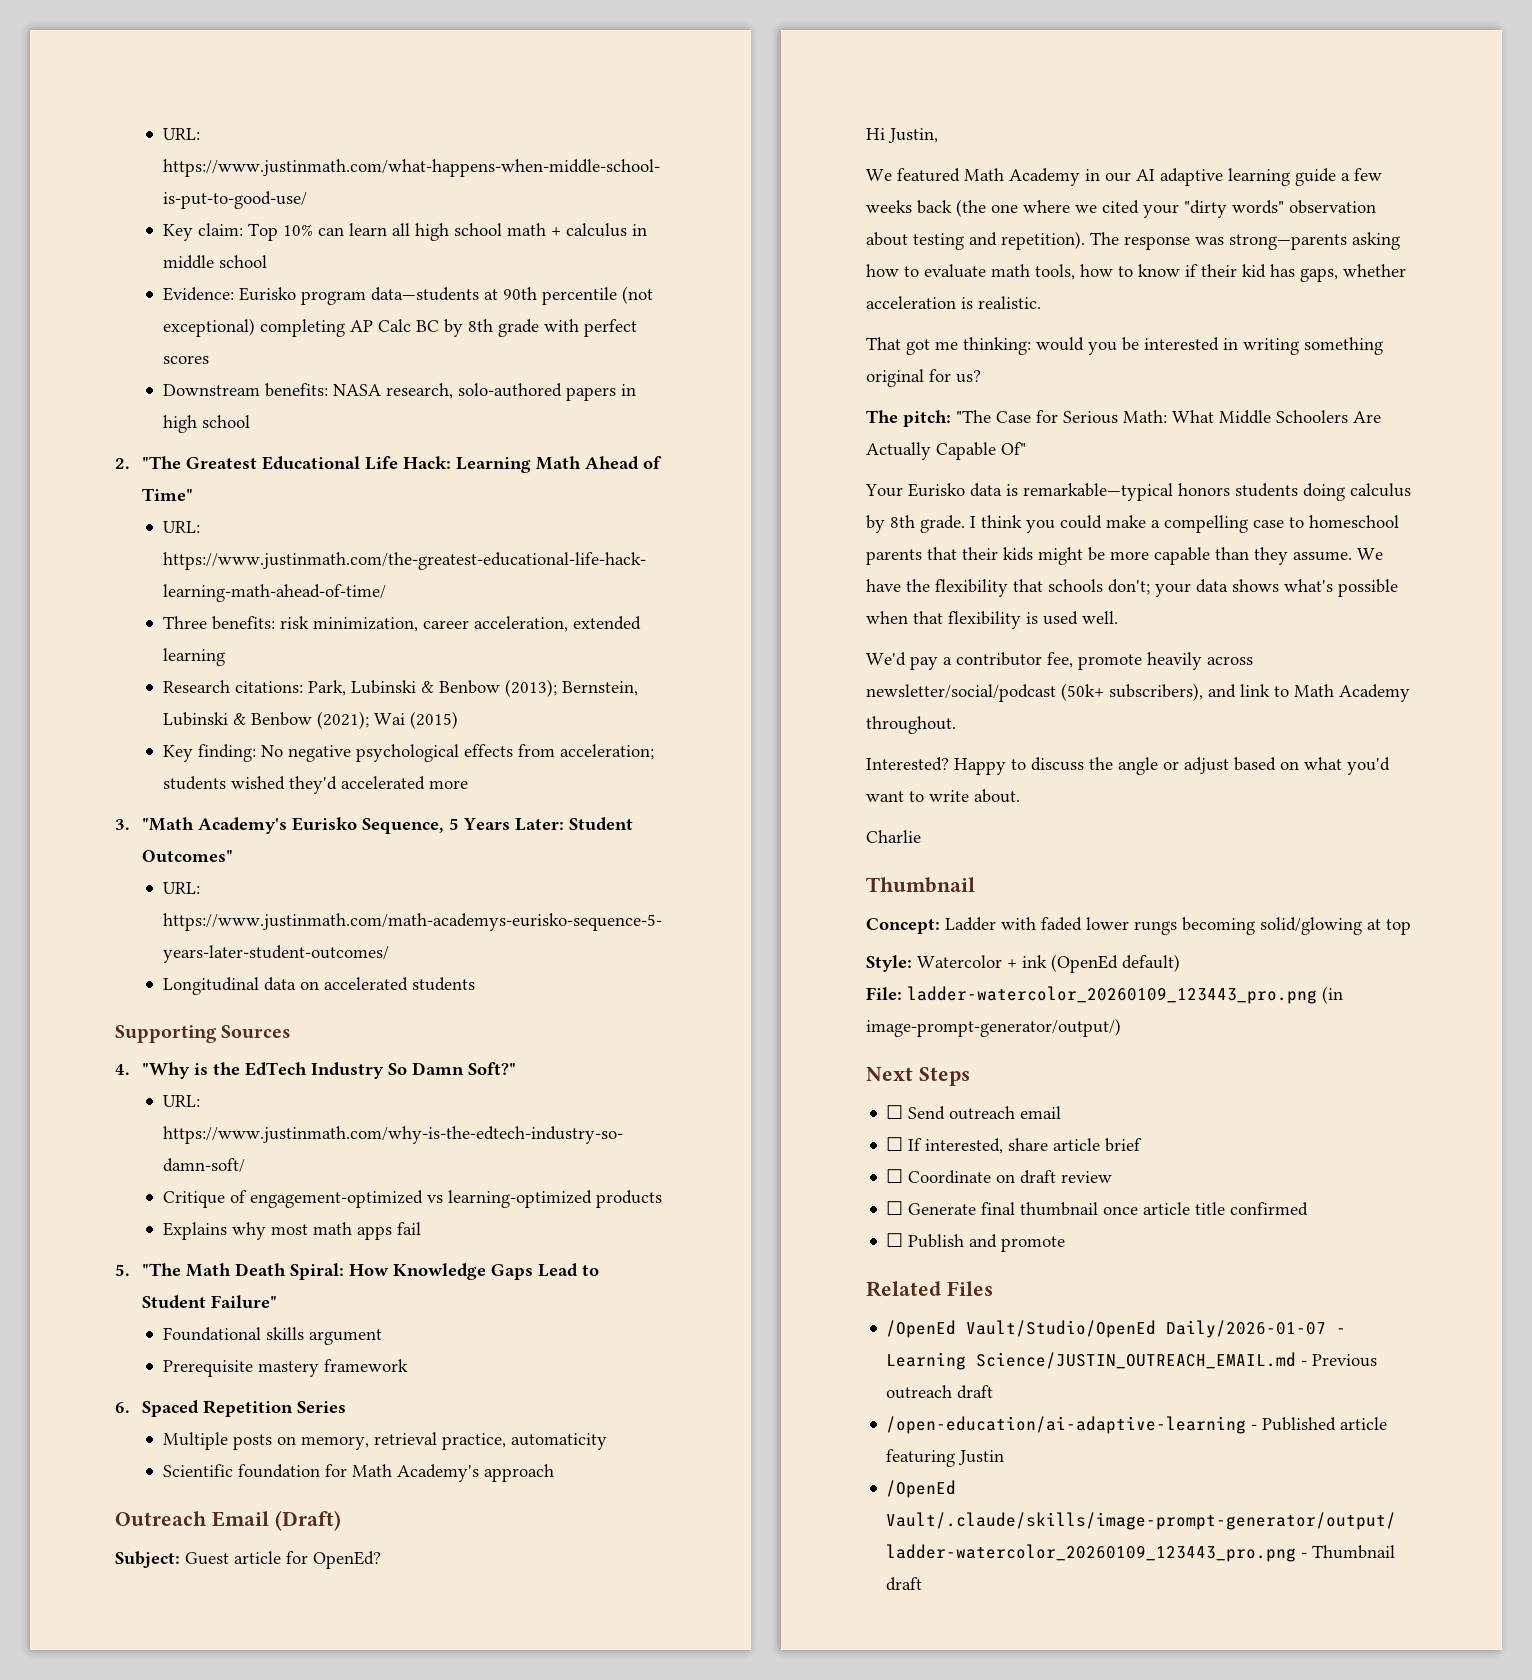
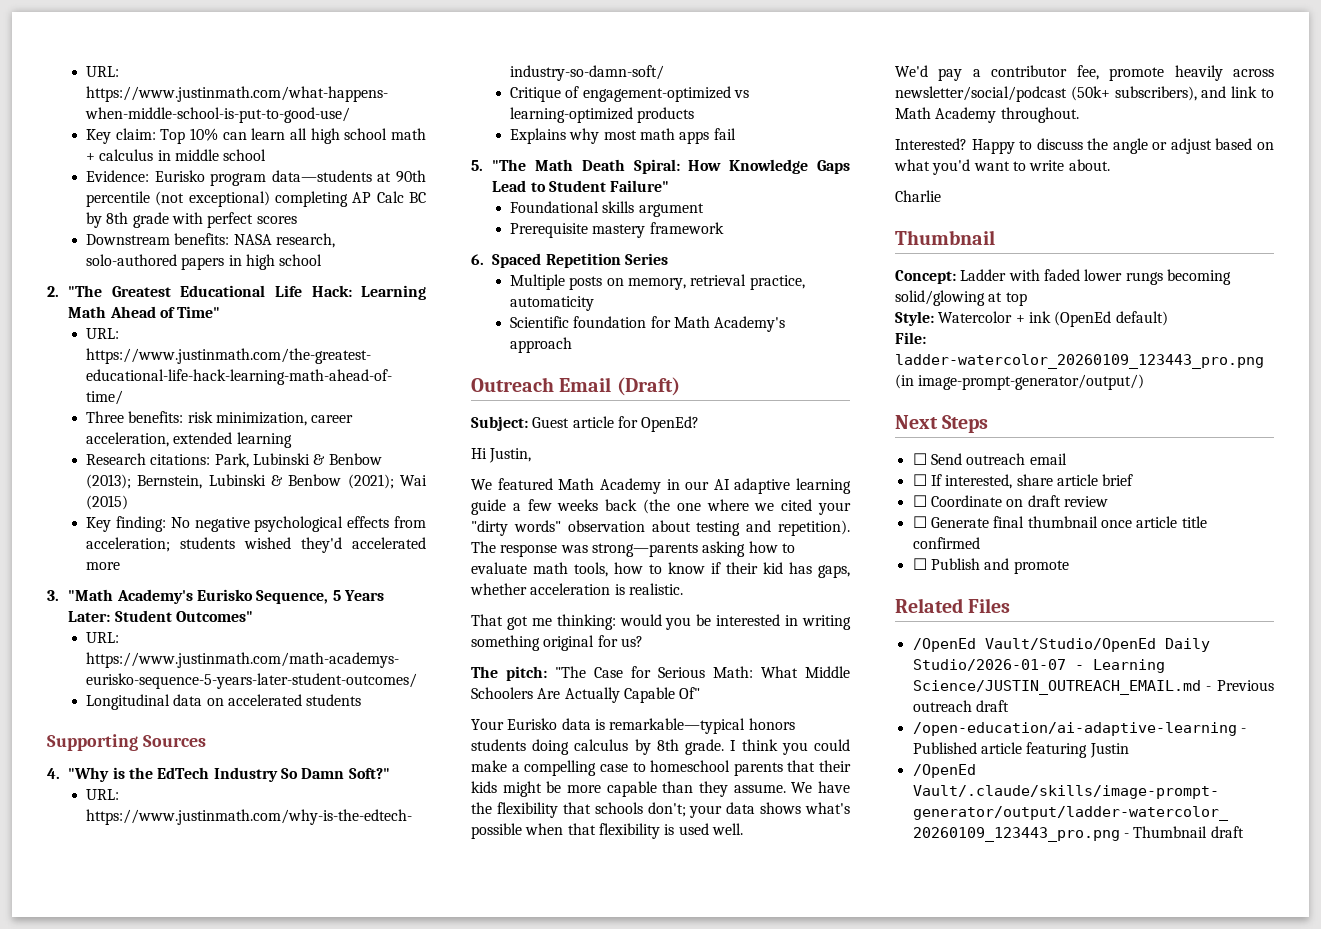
[1166,1320,1327,1338] Daily/2026-01-07 -> [1164,638,1210,652] [912,659,1066,671] Daily Studio/2026-01-07

